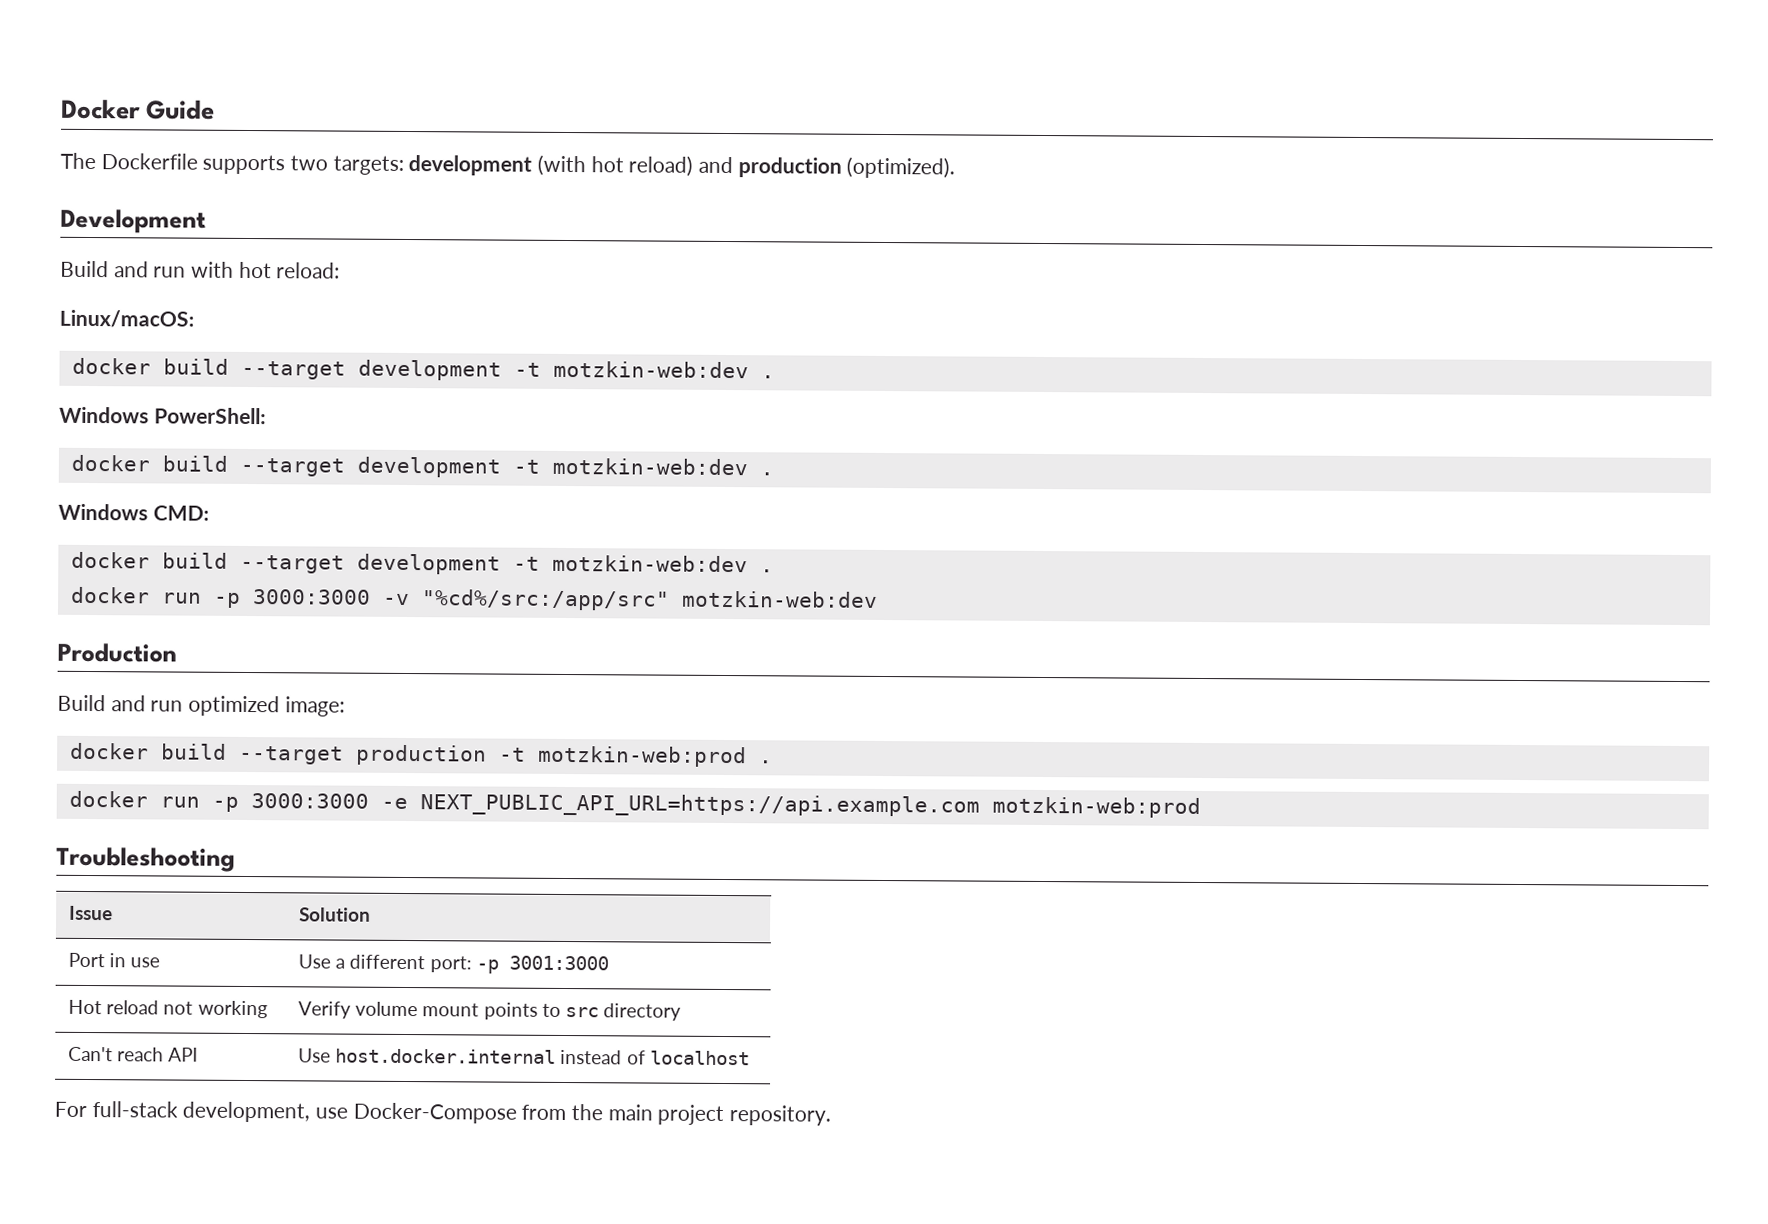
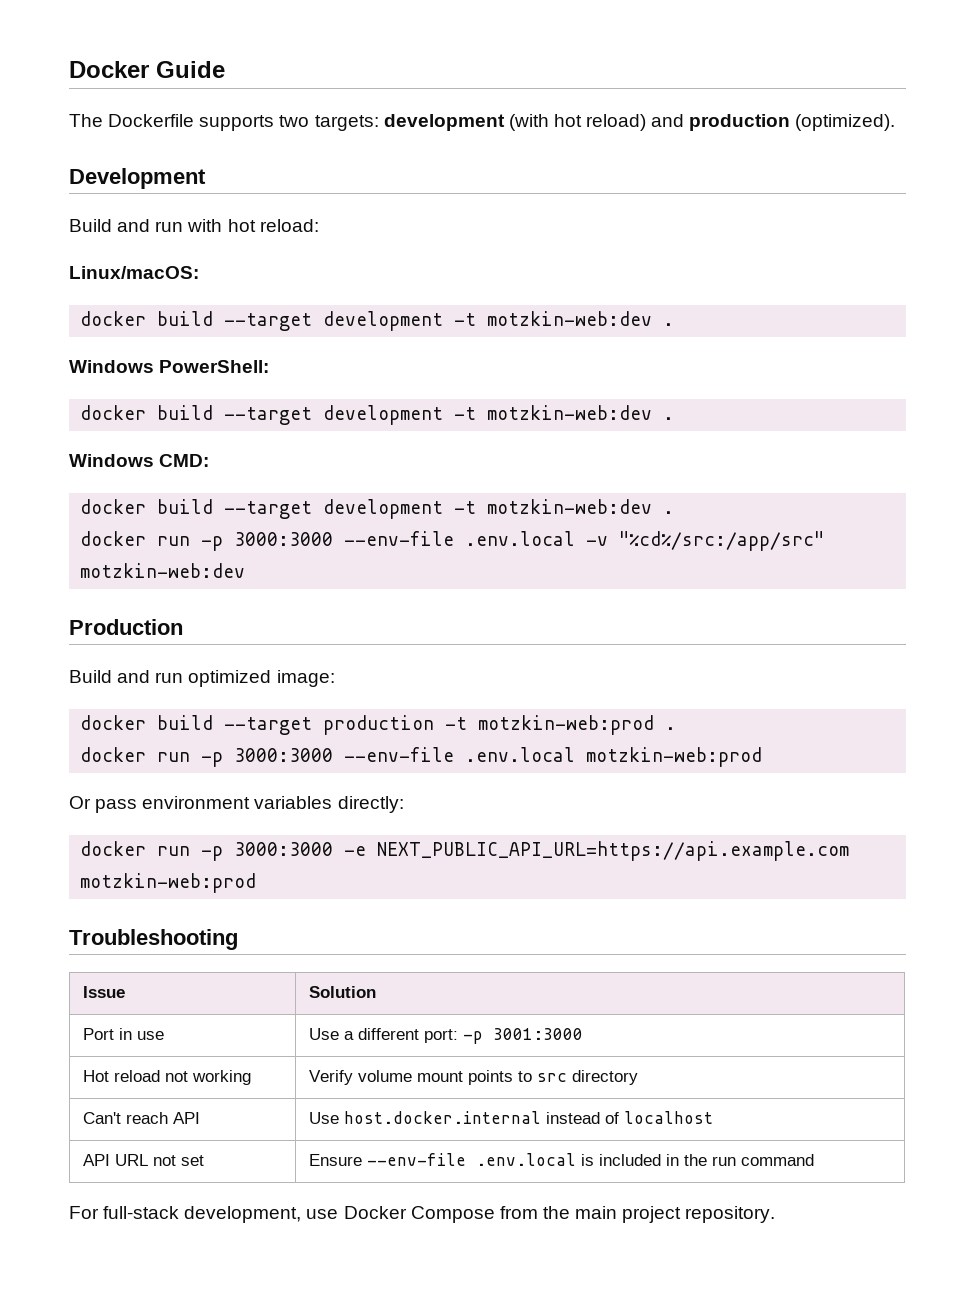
(371, 597) none -> [344,531,576,546] --env-file .env.local
(773, 762) none -> [80,747,763,767] [69,796,404,813] // docker run -p 3000:3000 --env-file .env.local motzkin-web:prod // Or pass environment variables directly:
(750, 1058) none -> [82,1154,204,1166] [308,1153,814,1166] // API URL not set | Ensure --env-file .env.local is included in the run command
[352,1102,517,1124] Docker-Compose -> [343,1206,495,1223] Docker Compose

